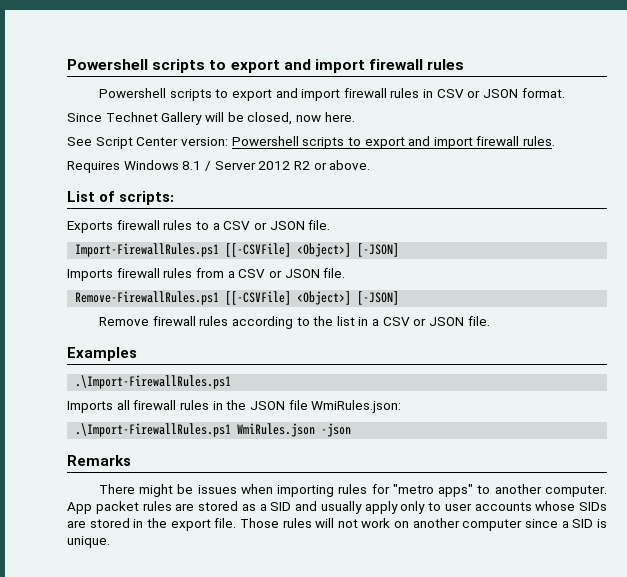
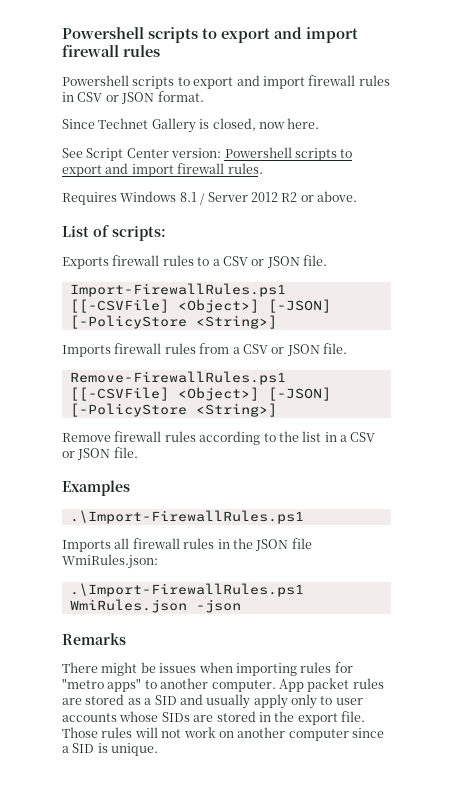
[204,112,244,122] will be -> [199,119,210,129] is
(400, 250) none -> [69,315,277,329] [-PolicyStore <String>]
(400, 298) none -> [69,403,277,417] [-PolicyStore <String>]

